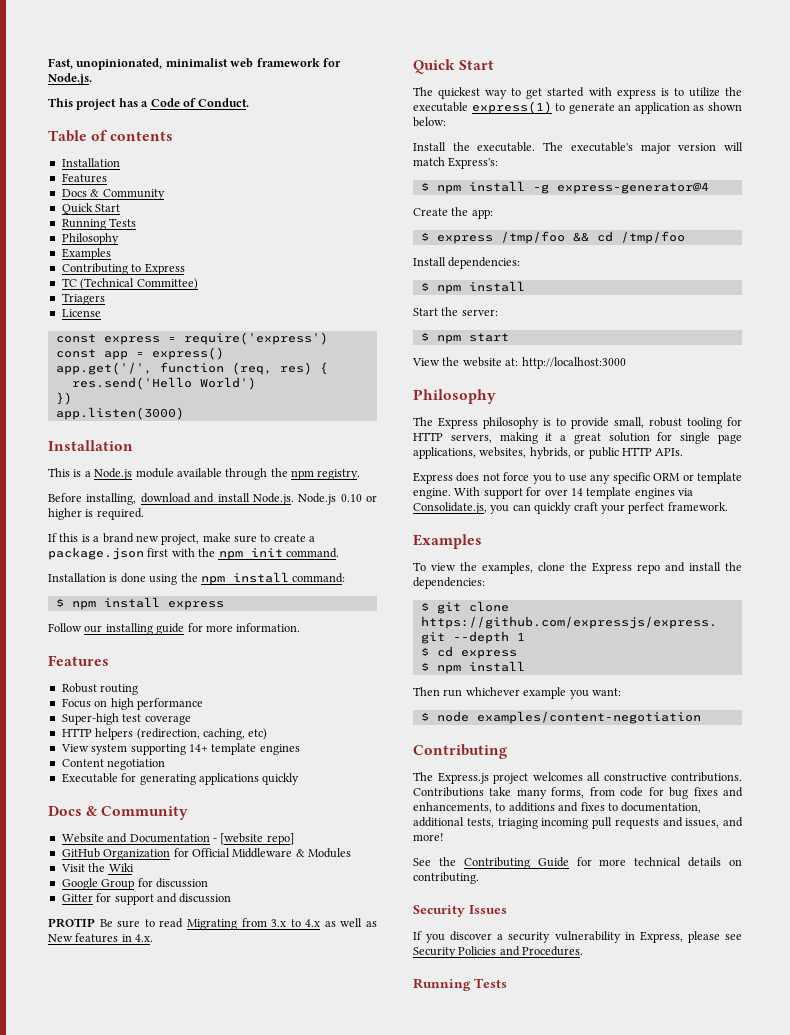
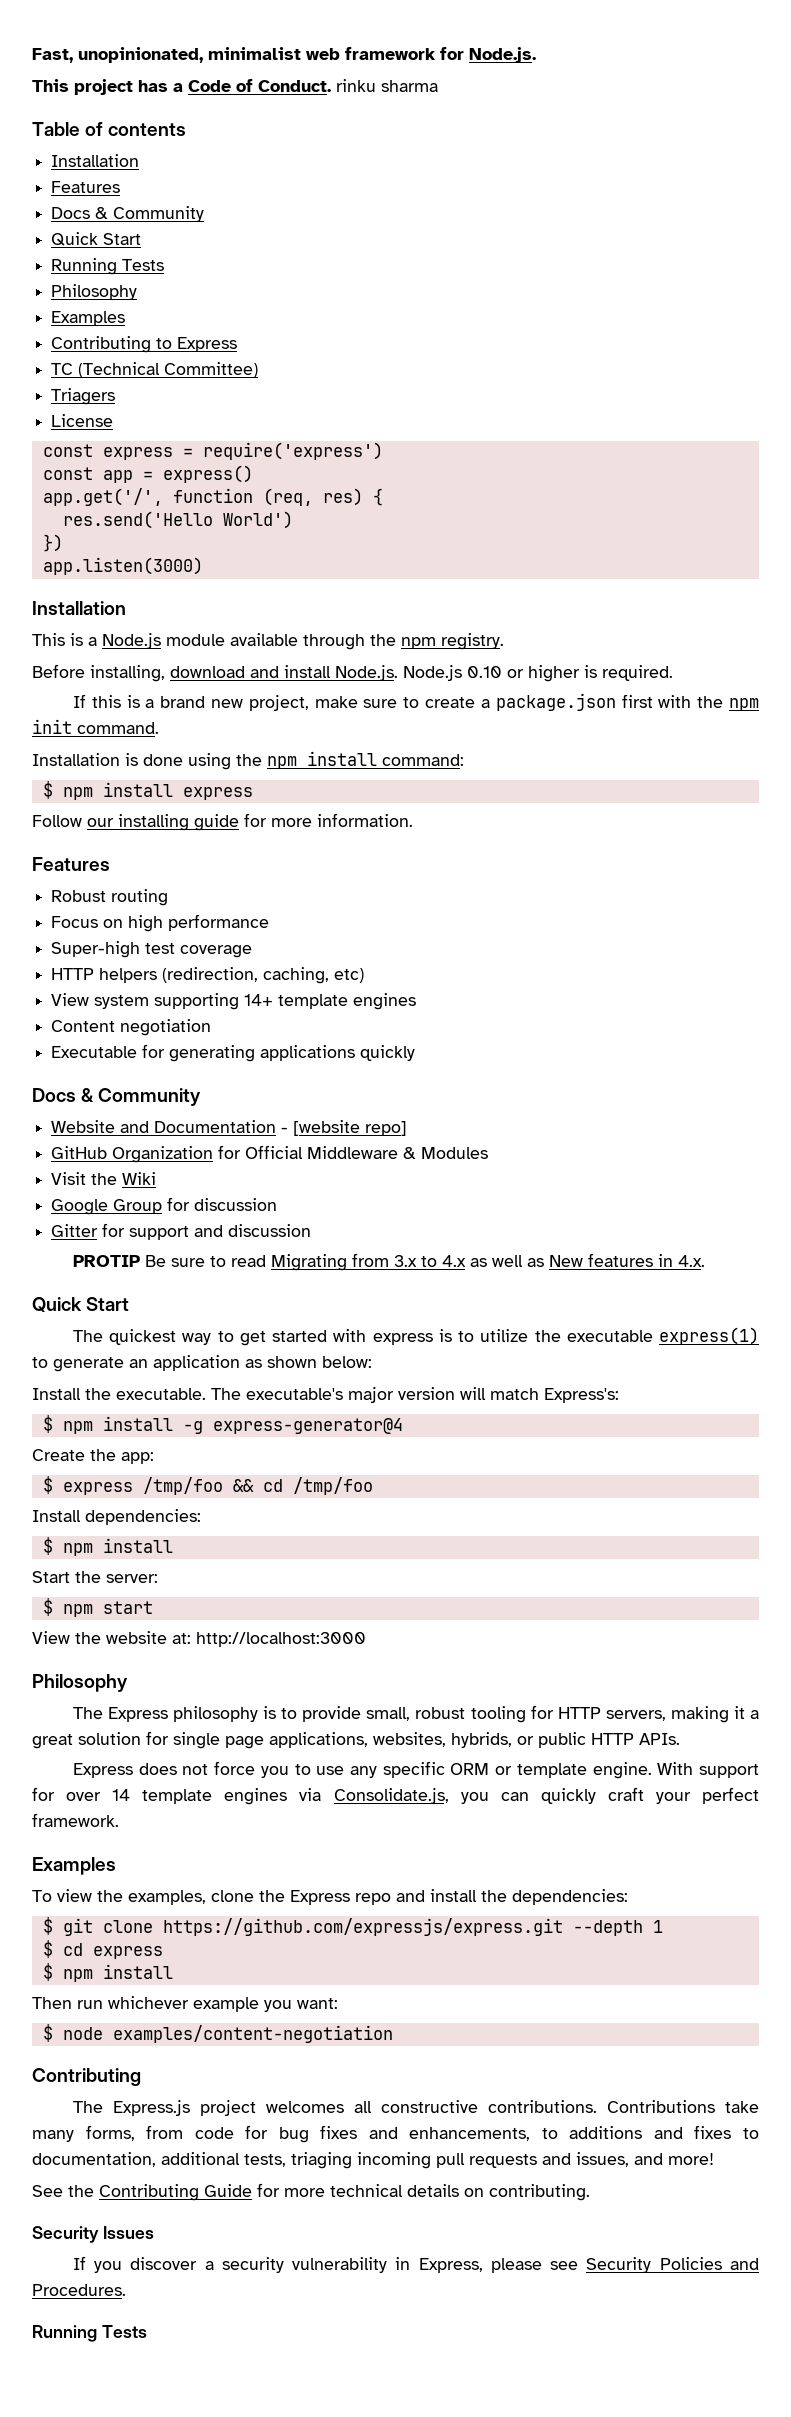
(250, 102) none -> [336,79,438,92] rinku sharma

